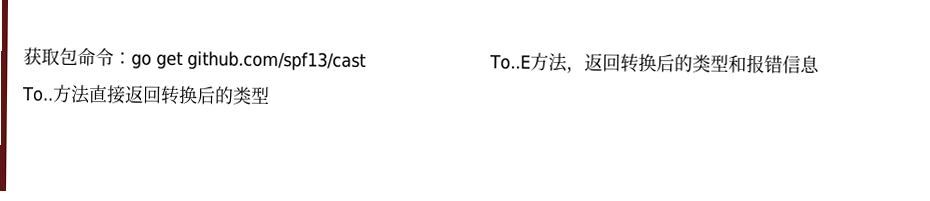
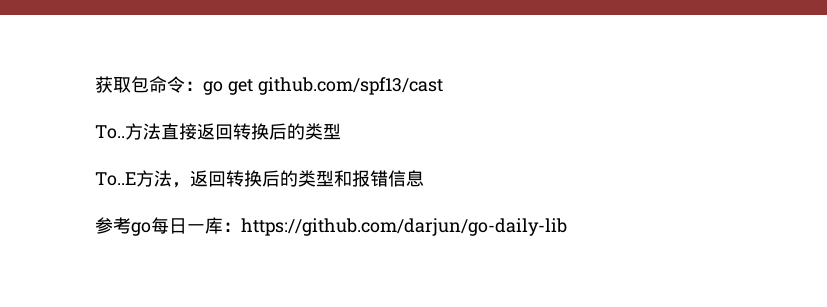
(820, 64) none -> [95,217,567,236] // 参考go每日一库：https://github.com/darjun/go-daily-lib

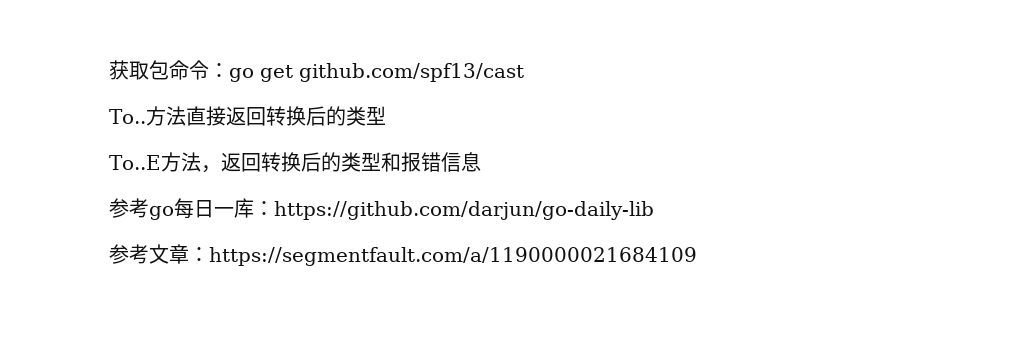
(567, 227) none -> [109,244,697,266] // 参考文章：https://segmentfault.com/a/1190000021684109

